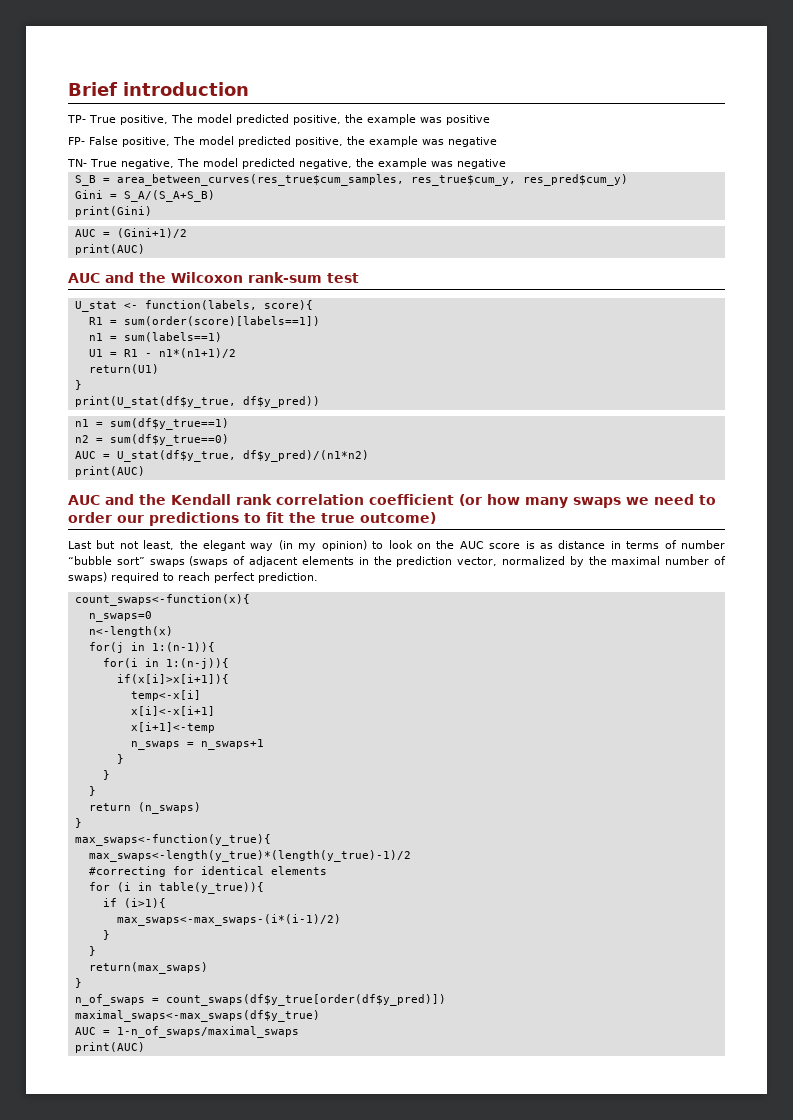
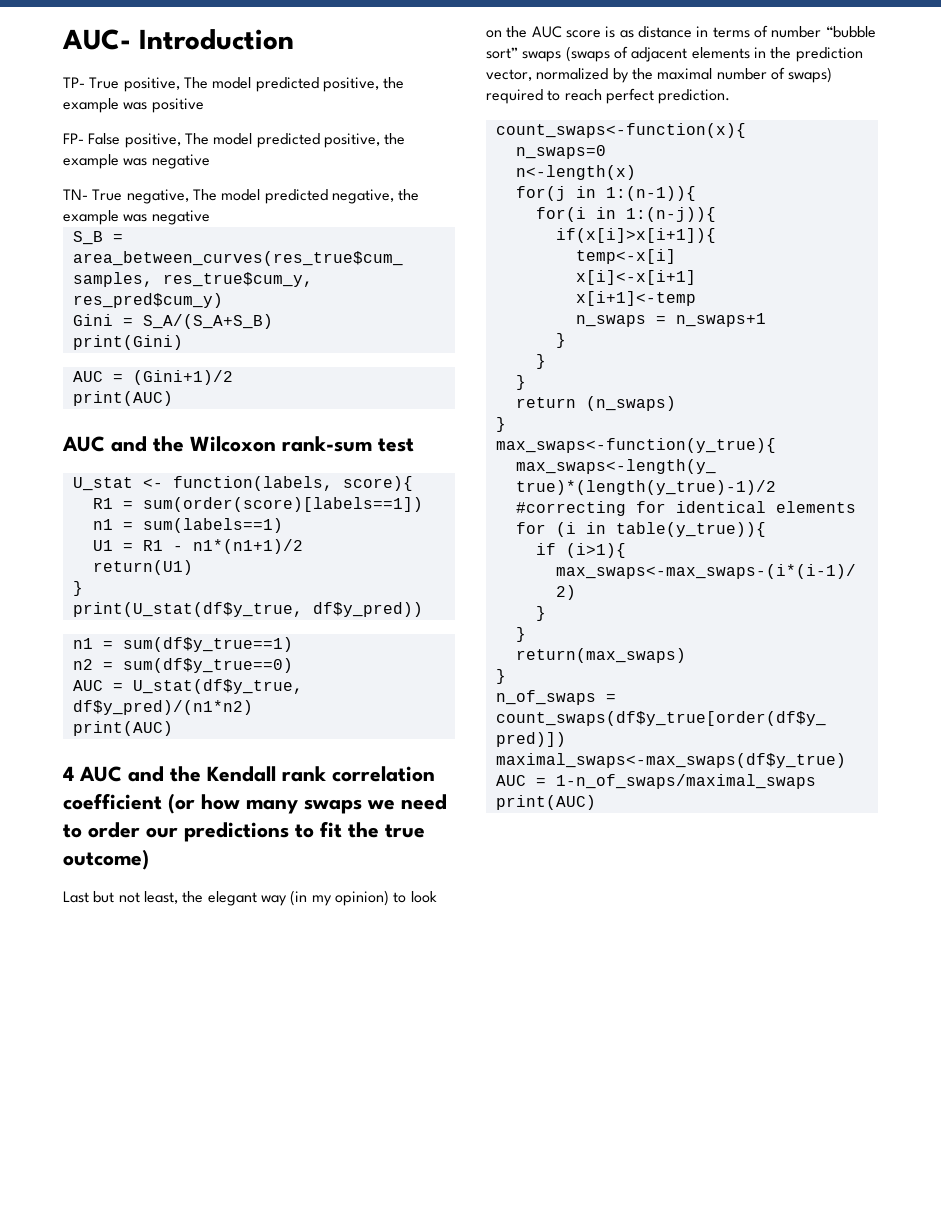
[68,82,249,96] Brief introduction -> [62,29,294,50] AUC- Introduction
(145, 471) none -> [63,766,74,781] 4

